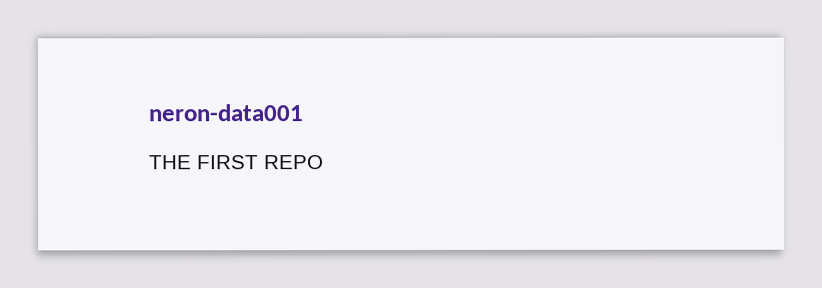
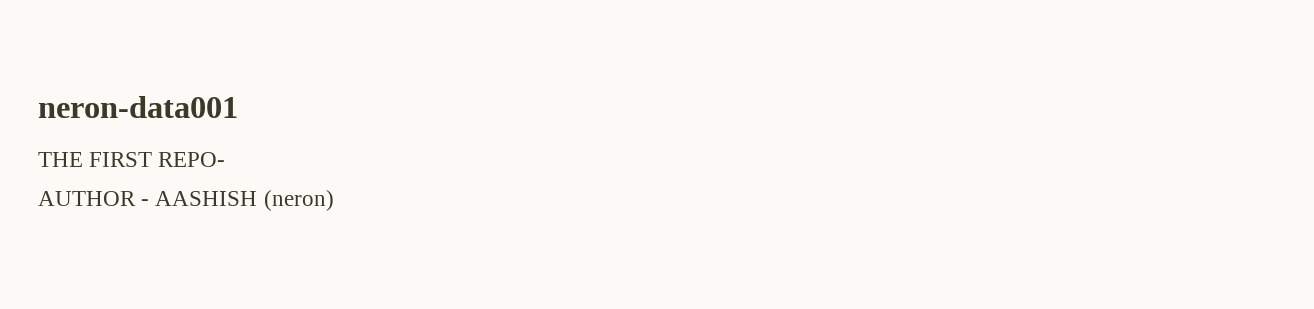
[264,155,324,170] REPO -> [158,152,226,167] [38,190,334,211] REPO- // AUTHOR - AASHISH (neron)

